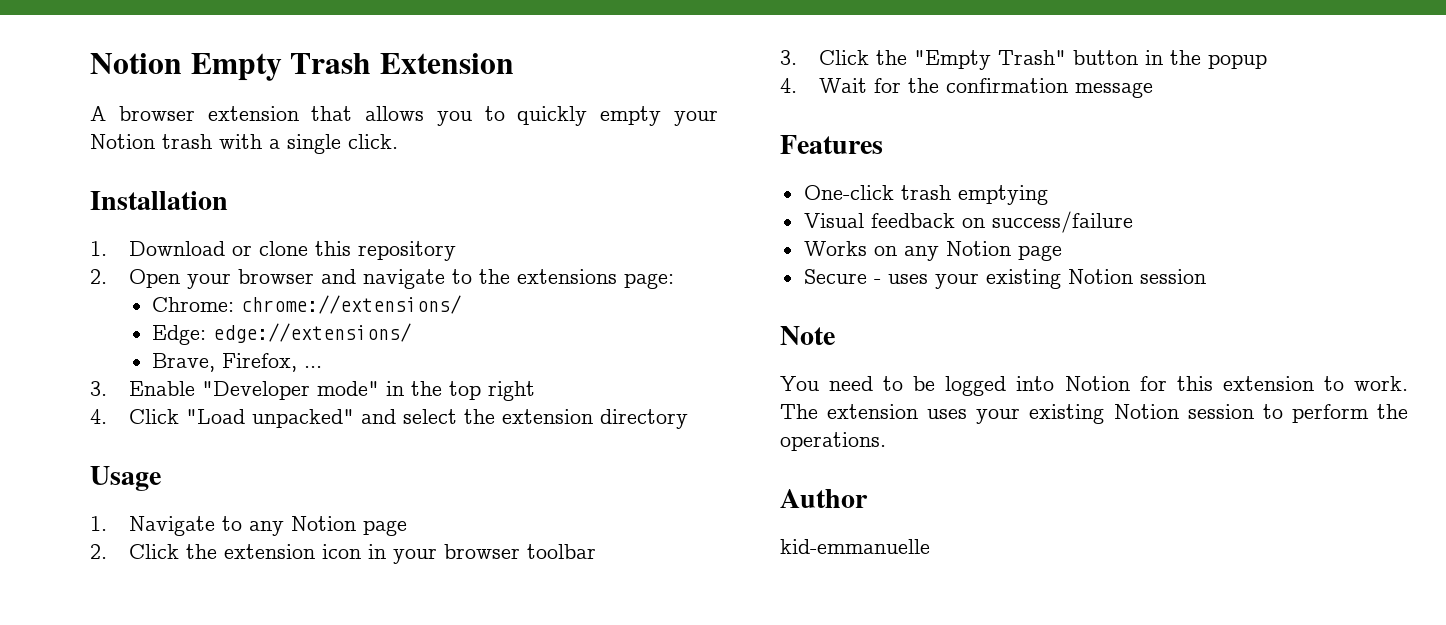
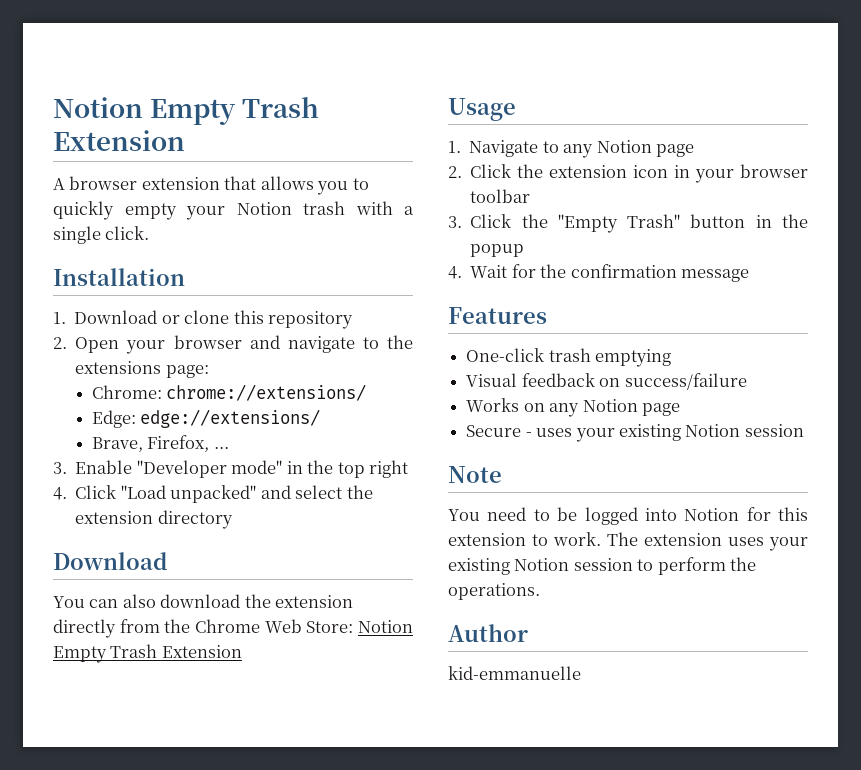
(688, 419) none -> [53,552,167,570] [53,594,354,608] [53,619,413,638] [53,644,242,663] // Download // You can also download the extension directly from the Chrome Web Store: Notion Empty Trash Extension

